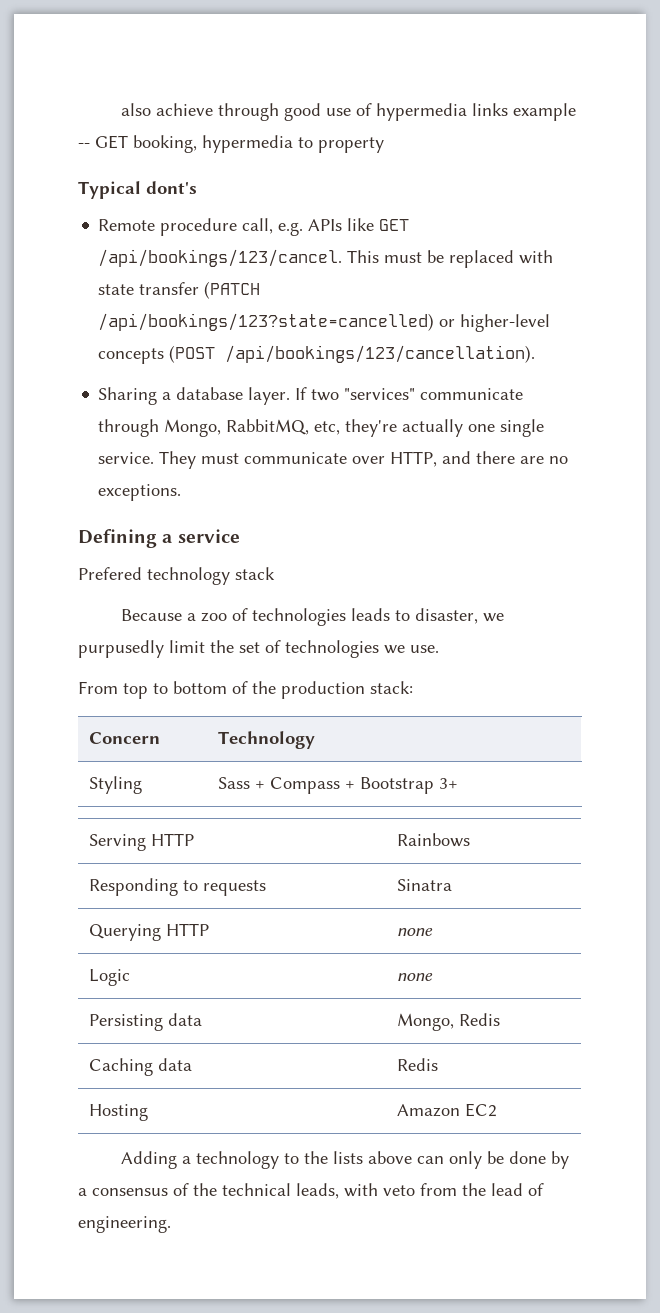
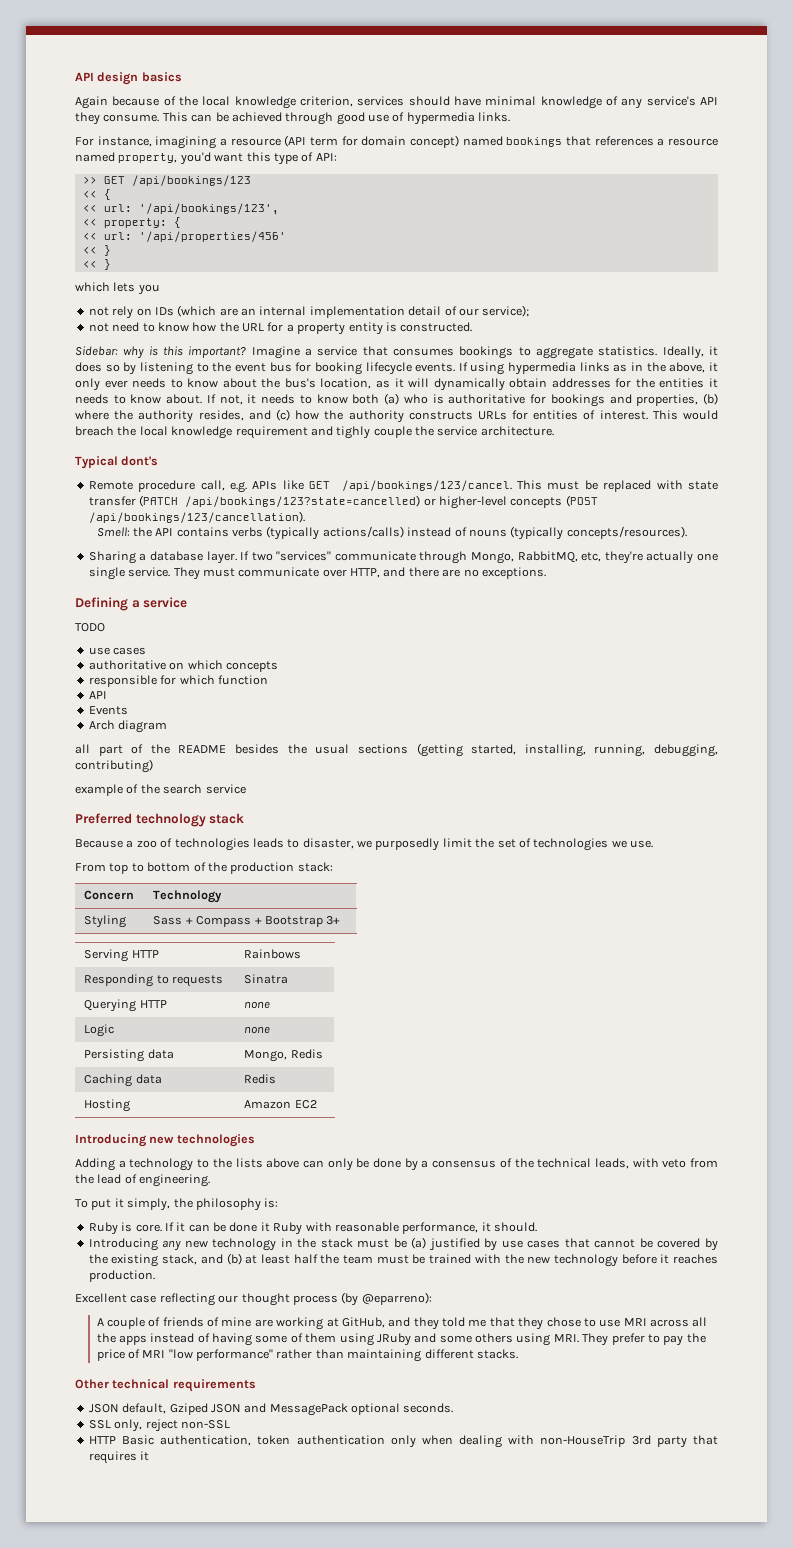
[121,103,214,116] also achieve -> [75,72,182,85] [75,96,718,109] [75,112,282,125] API design basics // Again because of the local knowledge criterion, services should have minimal knowledge of any service's API they consume. This can be achieved
[472,103,577,121] [78,135,384,153] links example -- GET booking, hypermedia to property -> [478,112,511,122] [75,135,718,149] [75,152,337,165] [82,175,251,186] [82,189,111,200] [82,203,279,215] [82,217,181,228] [82,231,286,242] [82,245,111,256] [82,259,111,270] [75,282,160,295] [88,305,530,319] [88,322,473,335] [75,346,719,359] [75,362,718,375] [75,378,718,391] [75,393,718,407] [75,409,718,423] [75,426,554,439] links. // For instance, imagining a resource (API term for domain concept) named bookings that references a resource named property, you'd want this type of API: // >> GET /api/bookings/123 // << { // << url: '/api/bookings/123', // << property: { // << url: '/api/properties/456' // << } // << } // which lets you // not rely on IDs (which are an internal implementation detail of our service); // not need to know how the URL for a property entity is constructed. // Sidebar: why is this important? Imagine a service that consumes bookings to aggregate statistics. Ideally, it does so by listening to the event bus for booking lifecycle events. If using hypermedia links as in the above, it only ever needs to know about the bus's location, as it will dynamically obtain addresses for the entities it needs to know about. If not, it needs to know both (a) who is authoritative for bookings and properties, (b) where the authority resides, and (c) how the authority constructs URLs for entities of interest. This would breach the local knowledge requirement and tighly couple the service architecture.
(536, 354) none -> [96,526,687,540] // Smell: the API contains verbs (typically actions/calls) instead of nouns (typically concepts/resources).
[78,567,142,580] Prefered -> [75,623,105,632] [88,647,147,655] [88,660,278,672] [88,675,268,687] [88,691,107,699] [88,706,128,715] [88,720,168,733] [75,743,719,757] [75,759,153,773] [75,784,246,796] [75,813,132,824] TODO // use cases // authoritative on which concepts // responsible for which function // API // Events // Arch diagram // all part of the README besides the usual sections (getting started, installing, running, debugging, contributing) // example of the search service // Preferred
[78,640,164,658] purpusedly -> [375,838,440,851] purposedly
(497, 1110) none -> [75,1134,255,1147] // Introducing new technologies
(171, 1224) none -> [75,1198,279,1211] [88,1222,537,1235] [88,1237,719,1251] [88,1253,719,1267] [88,1270,155,1282] [75,1292,432,1306] [96,1317,708,1330] [96,1333,706,1346] [96,1349,518,1362] [75,1379,256,1392] [88,1403,454,1416] [88,1419,230,1432] [88,1435,718,1448] [88,1451,150,1464] // To put it simply, the philosophy is: // Ruby is core. If it can be done it Ruby with reasonable performance, it should. // Introducing any new technology in the stack must be (a) justified by use cases that cannot be covered by the existing stack, and (b) at least half the team must be trained with the new technology before it reaches production. // Excellent case reflecting our thought process (by @eparreno): // A couple of friends of mine are working at GitHub, and they told me that they chose to use MRI across all the apps instead of having some of them using JRuby and some others using MRI. They prefer to pay the price of MRI "low performance" rather than maintaining different stacks. // Other technical requirements // JSON default, Gziped JSON and MessagePack optional seconds. // SSL only, reject non-SSL // HTTP Basic authentication, token authentication only when dealing with non-HouseTrip 3rd party that requires it

